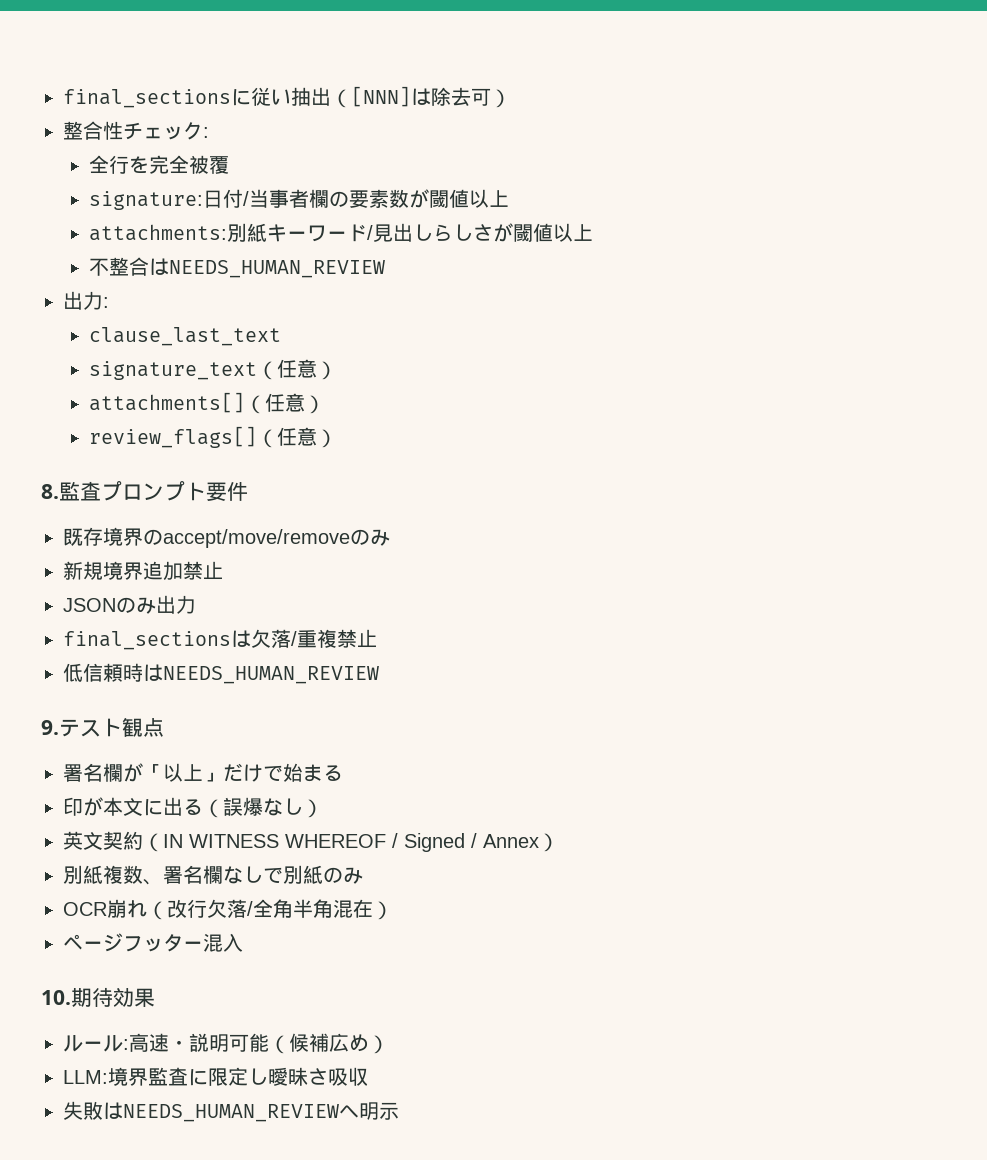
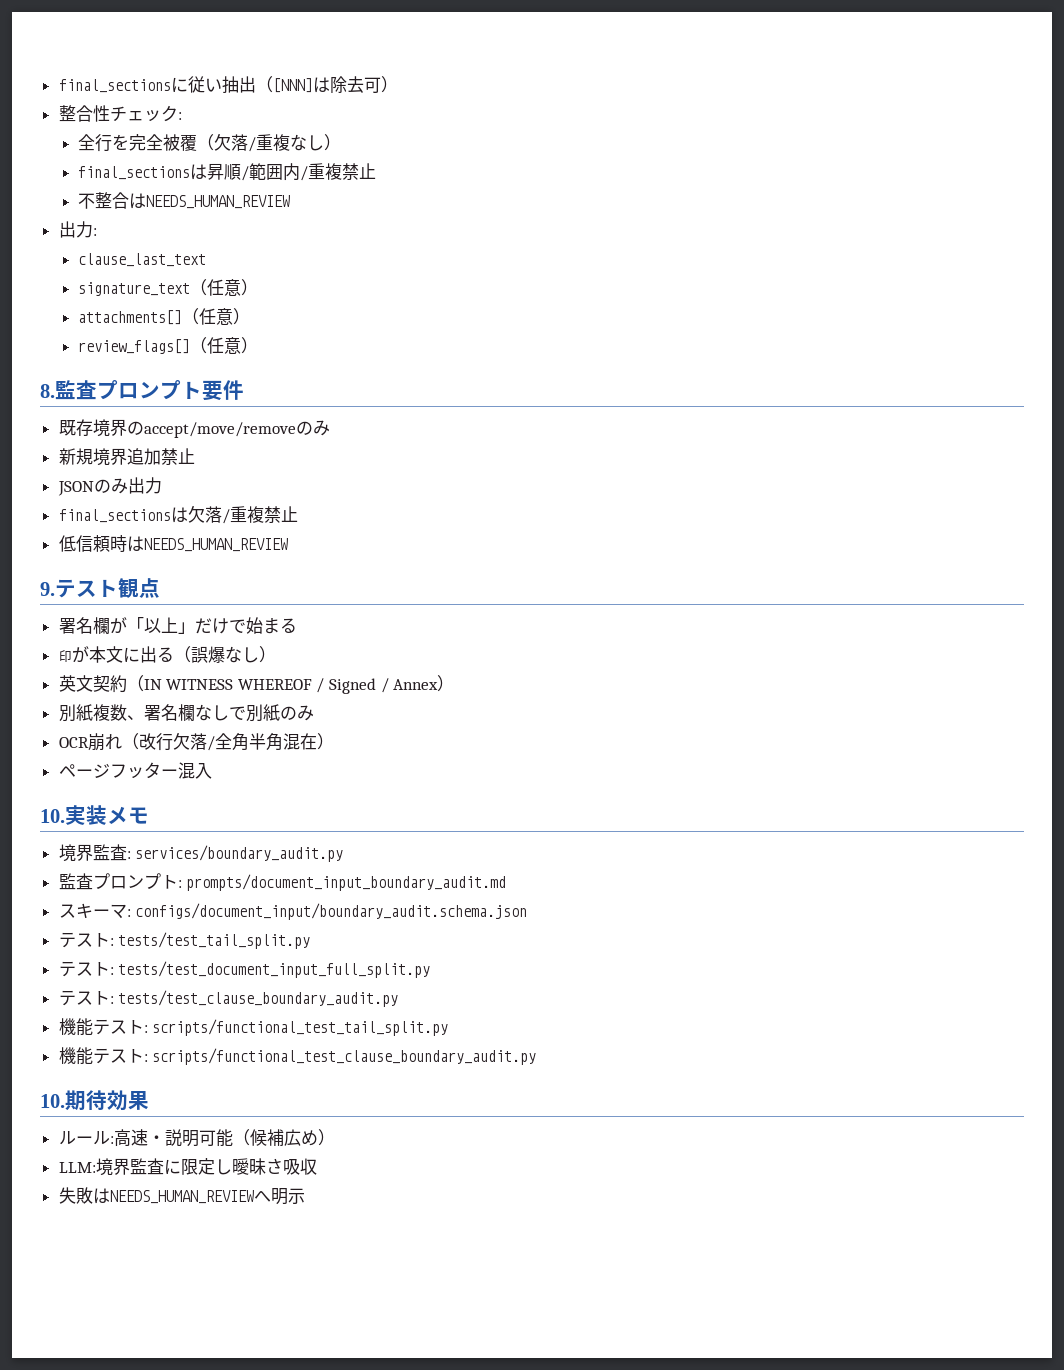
[88,189,509,210] [88,223,593,242] // signature:日付/当事者欄の要素数が閾値以上 // attachments:別紙キーワード/見出しらしさが閾値以上 -> [197,134,342,152] [78,163,377,181] （欠落/重複なし） // final_sectionsは昇順/範囲内/重複禁止
(243, 942) none -> [40,805,149,825] [58,844,344,862] [58,873,507,891] [58,903,528,920] [58,932,311,949] [58,961,431,978] [58,990,399,1007] [58,1018,449,1036] [58,1047,537,1065] // 10.実装メモ // 境界監査: services/boundary_audit.py // 監査プロンプト: prompts/document_input_boundary_audit.md // スキーマ: configs/document_input/boundary_audit.schema.json // テスト: tests/test_tail_split.py // テスト: tests/test_document_input_full_split.py // テスト: tests/test_clause_boundary_audit.py // 機能テスト: scripts/functional_test_tail_split.py // 機能テスト: scripts/functional_test_clause_boundary_audit.py

